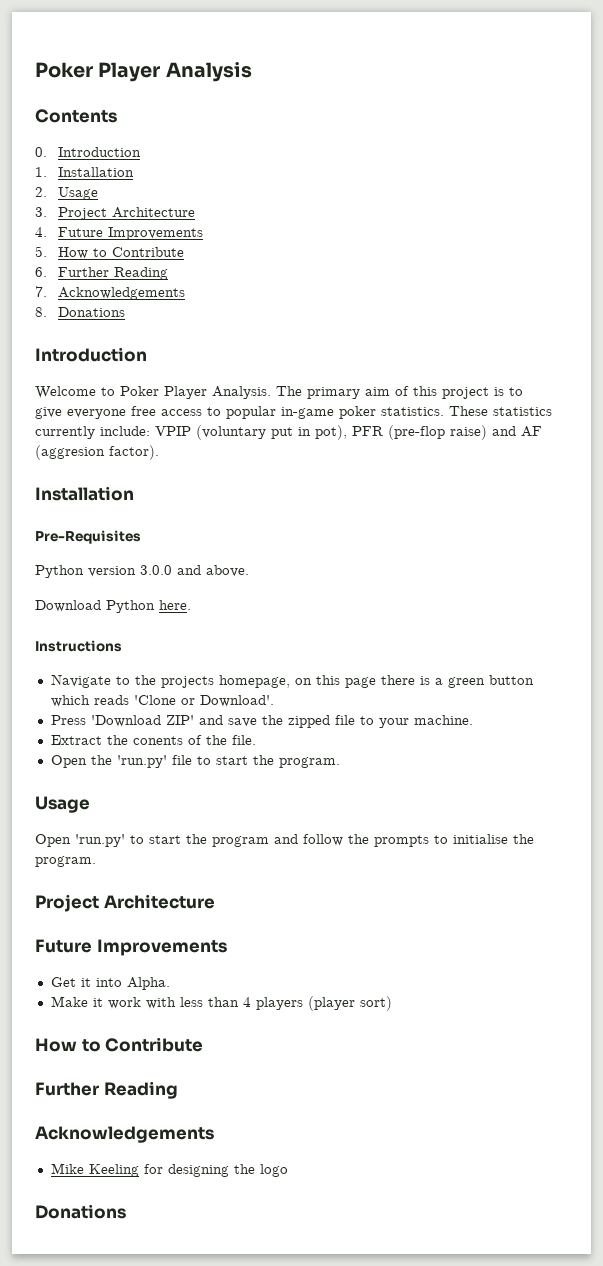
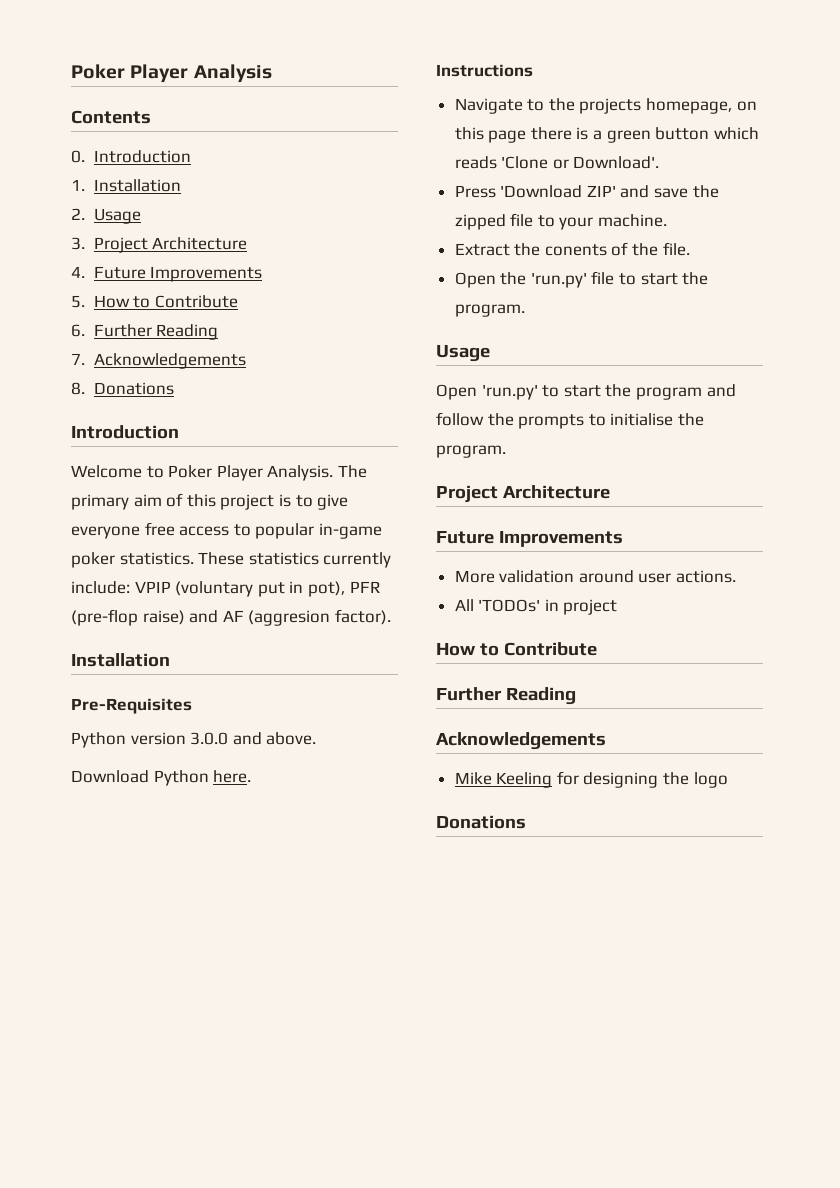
[50,977,170,990] [50,996,392,1011] Get it into Alpha. // Make it work with less than 4 players (player sort) -> [454,570,737,583] [454,599,618,615] More validation around user actions. // All 'TODOs' in project

